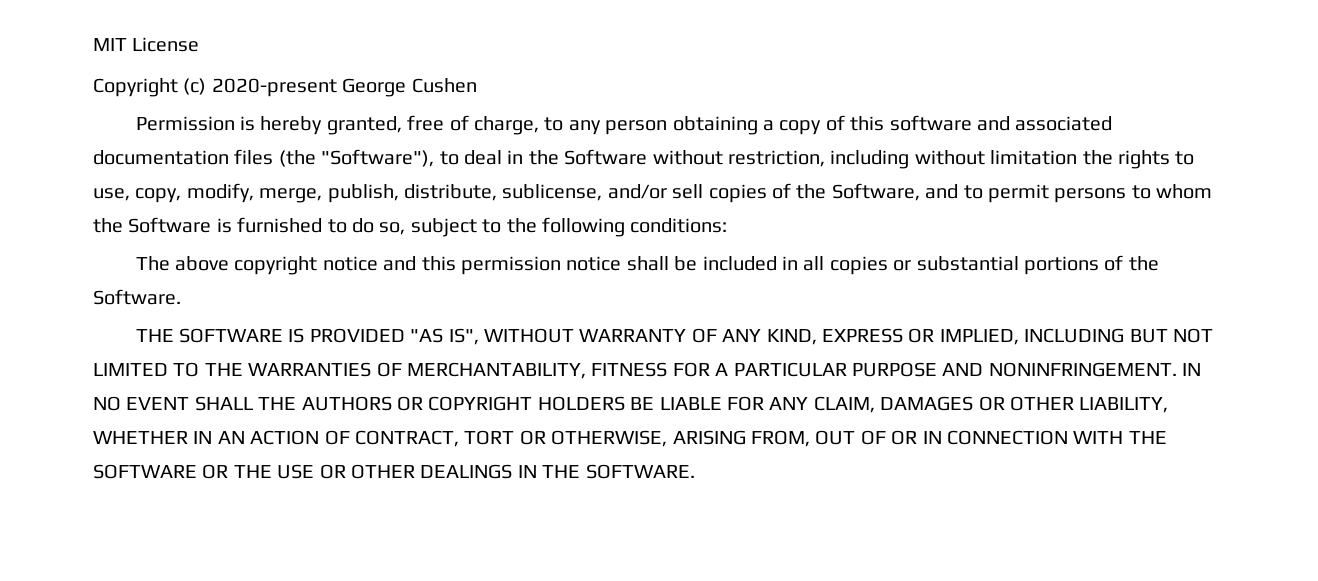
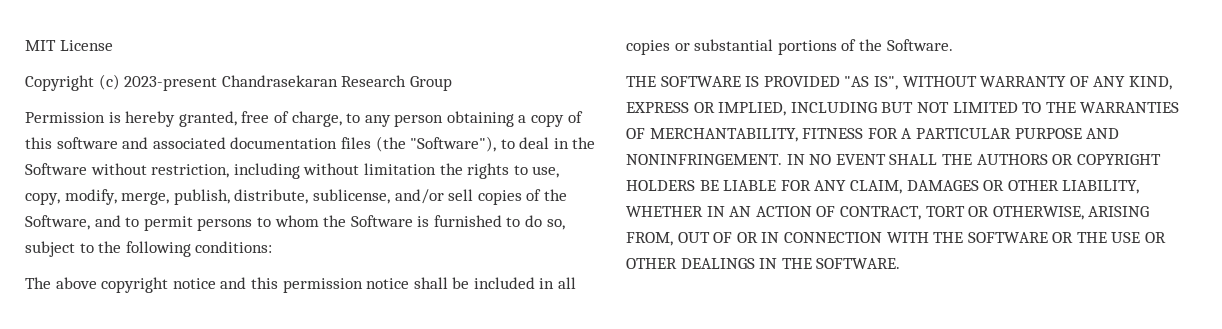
[211,78,477,97] 2020-present George Cushen -> [124,75,452,91] 2023-present Chandrasekaran Research Group

